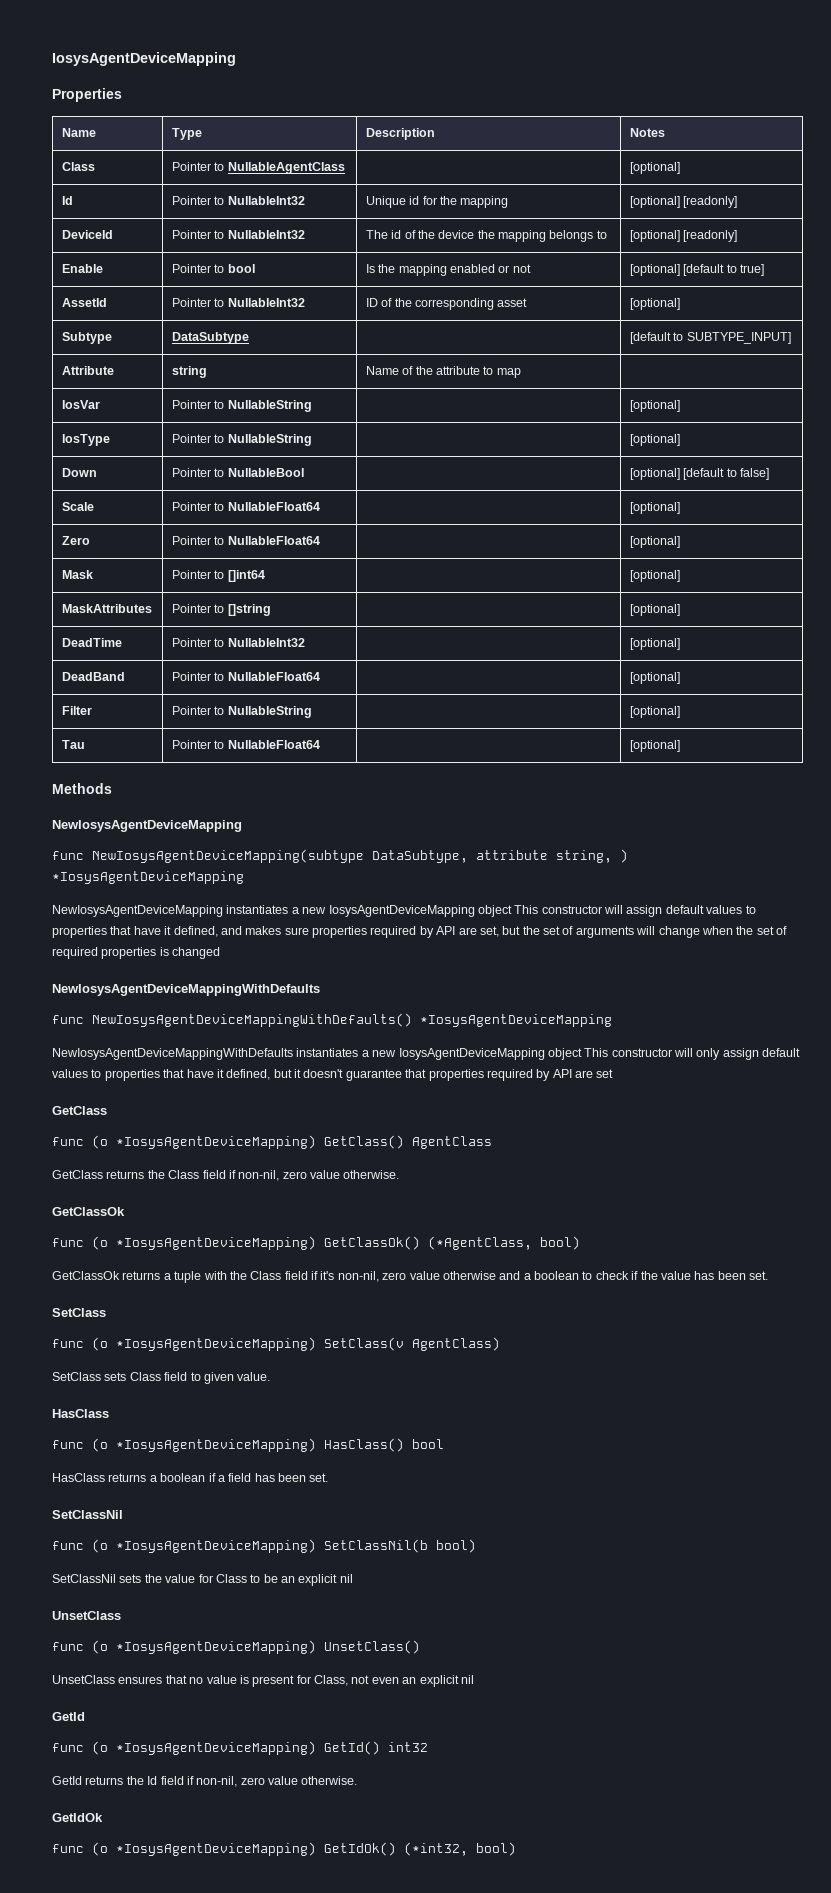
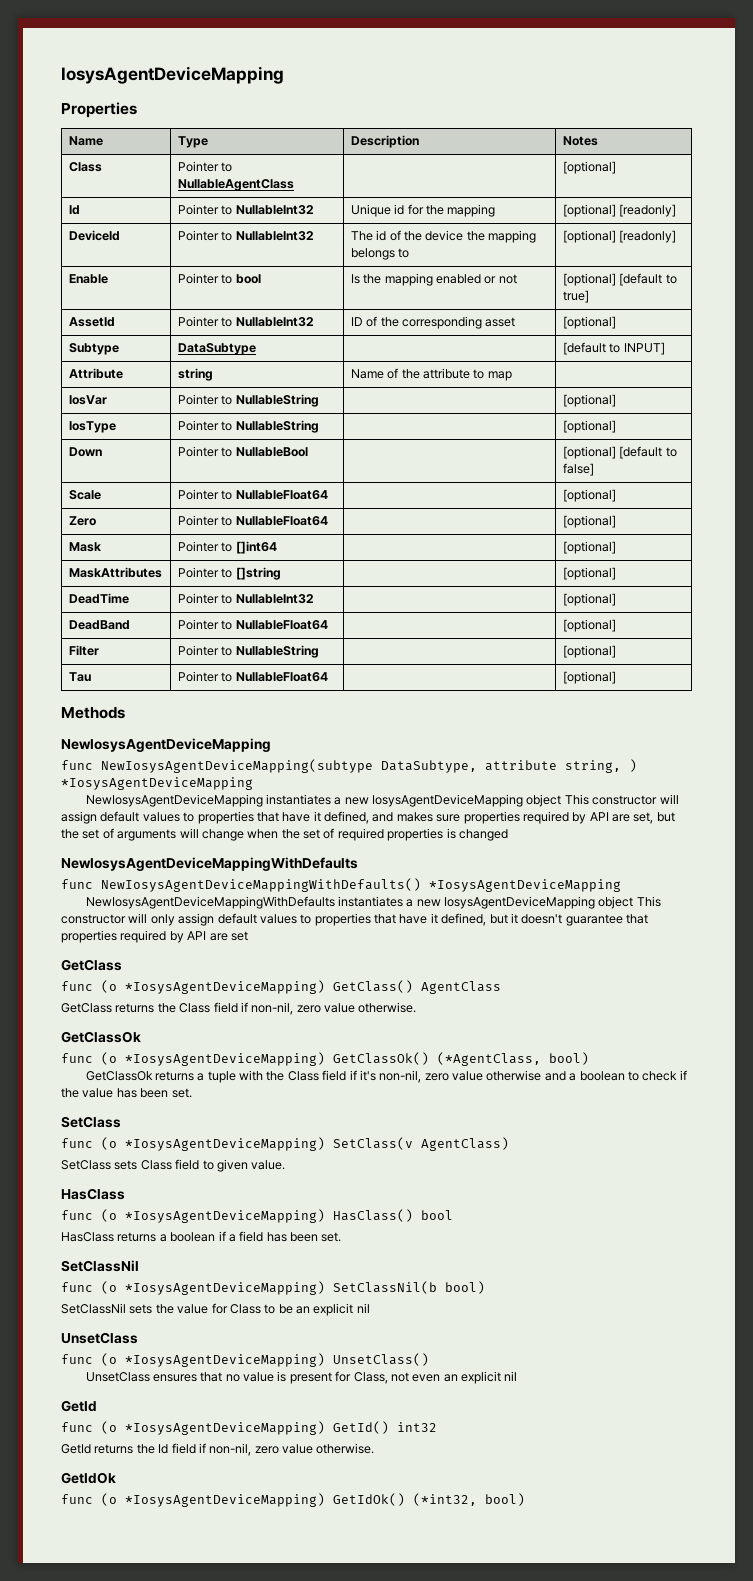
[686,332,791,344] SUBTYPE_INPUT] -> [623,342,665,355] INPUT]

